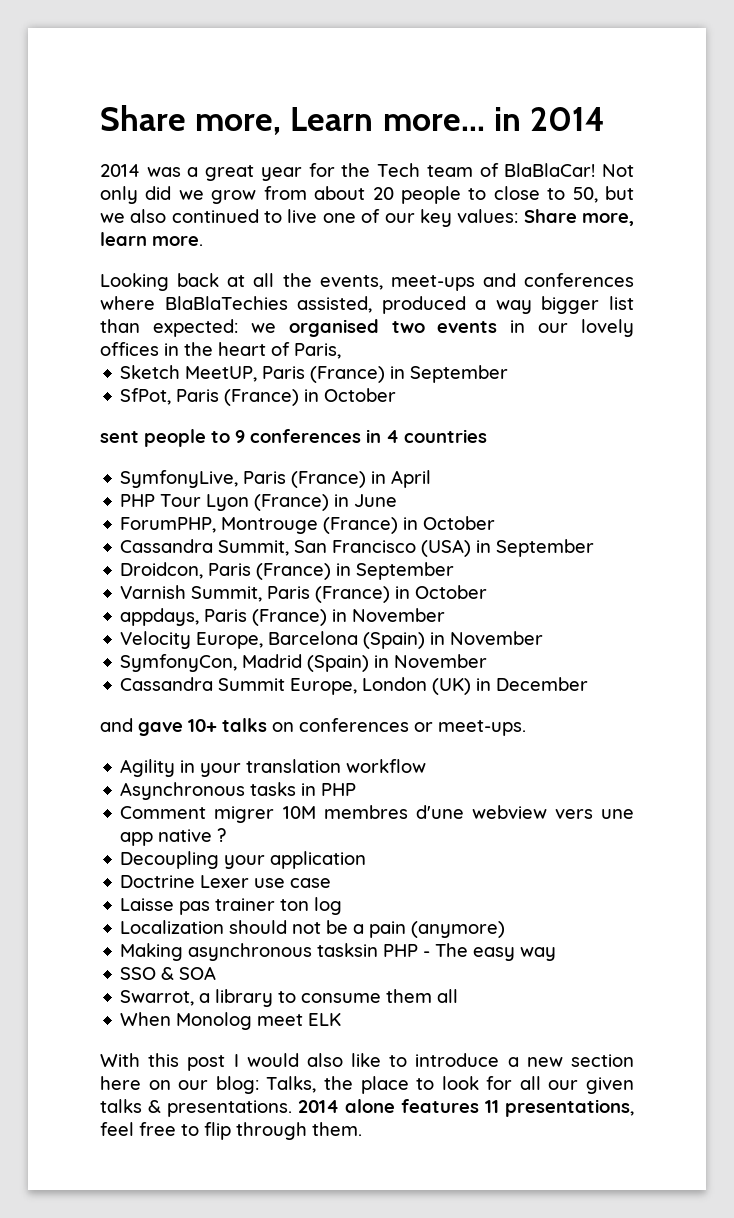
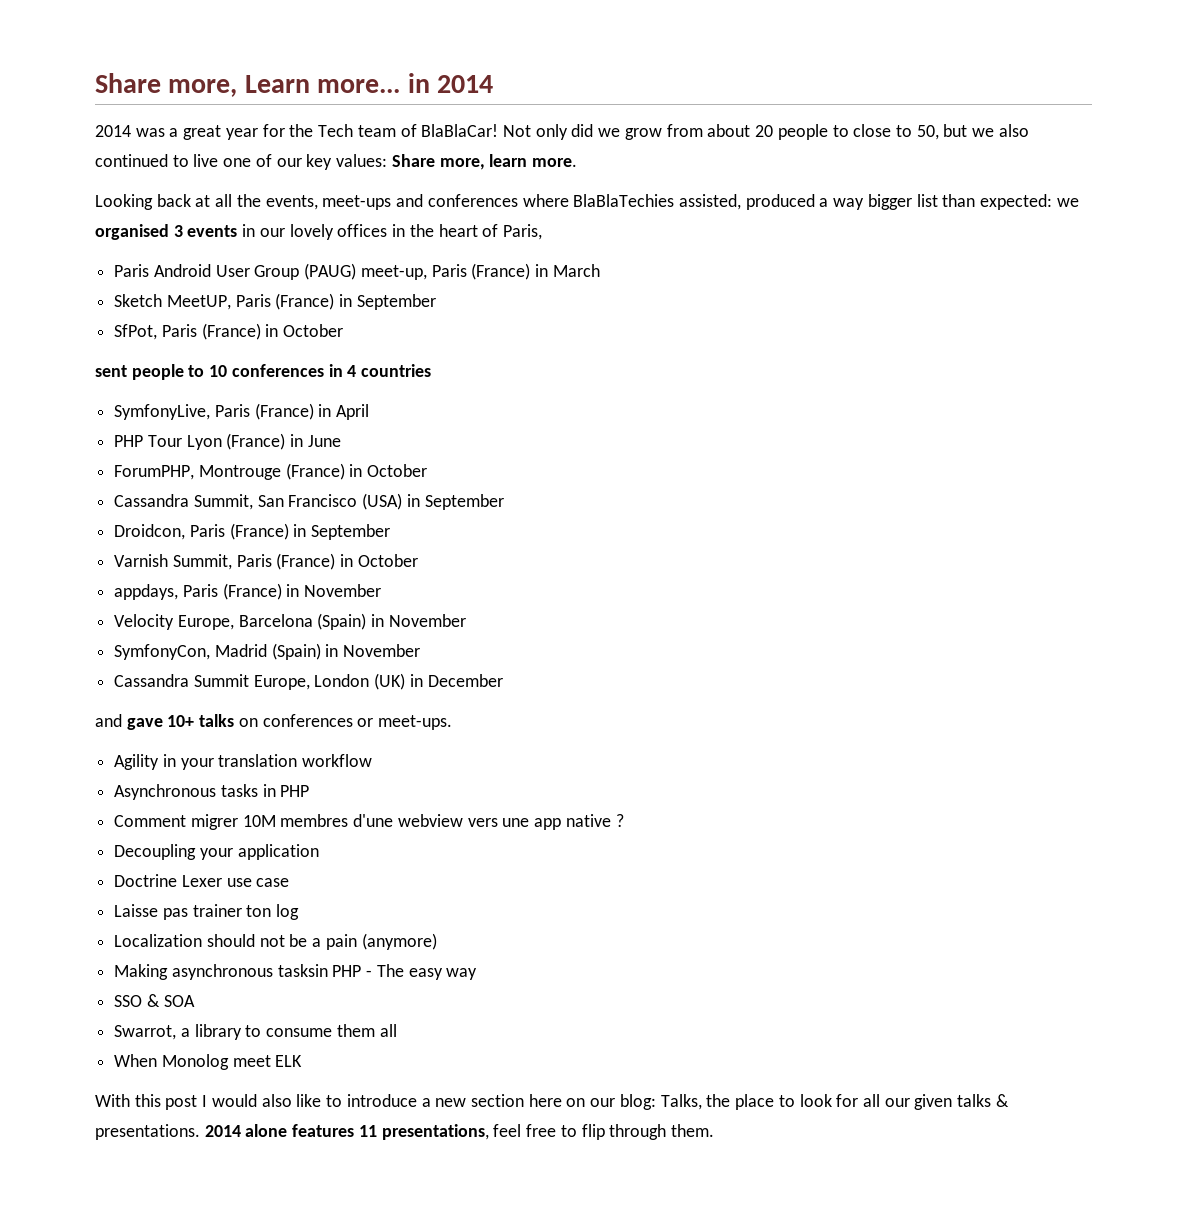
[391,321,425,333] two -> [173,225,183,237] 3
(341, 351) none -> [114,263,600,280] // Paris Android User Group (PAUG) meet-up, Paris (France) in March
[235,430,245,443] 9 -> [209,365,228,377] 10

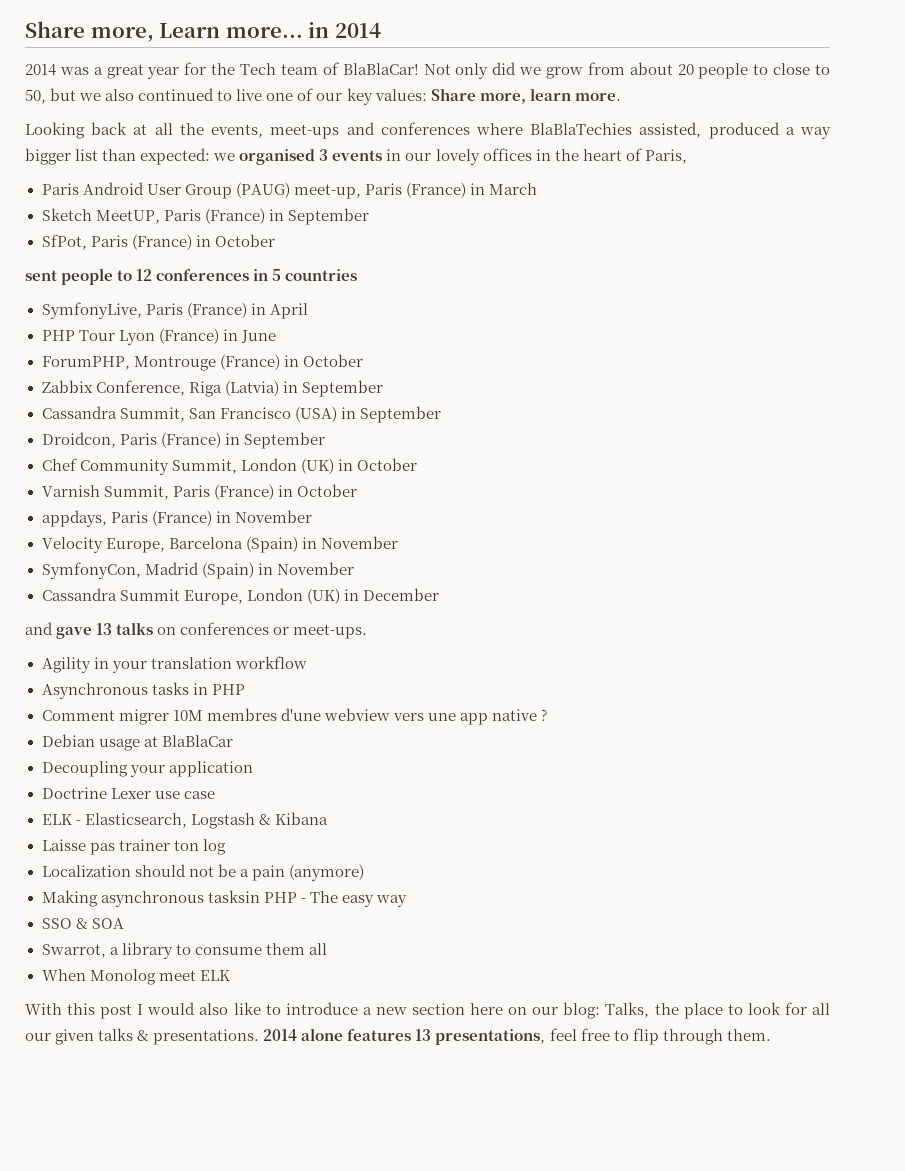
[209,365,228,377] 10 -> [136,269,153,281] 12
[347,365,357,377] 4 -> [272,269,282,281] 5
(428, 470) none -> [41,380,383,397] // Zabbix Conference, Riga (Latvia) in September
(391, 532) none -> [41,458,417,475] // Chef Community Summit, London (UK) in October
[167,715,195,727] 10+ -> [96,623,113,635] 13
(624, 820) none -> [41,734,233,751] // Debian usage at BlaBlaCar
(290, 882) none -> [41,812,328,829] // ELK - Elasticsearch, Logstash & Kibana
[358,1125,377,1137] 11 -> [415,1029,432,1041] 13

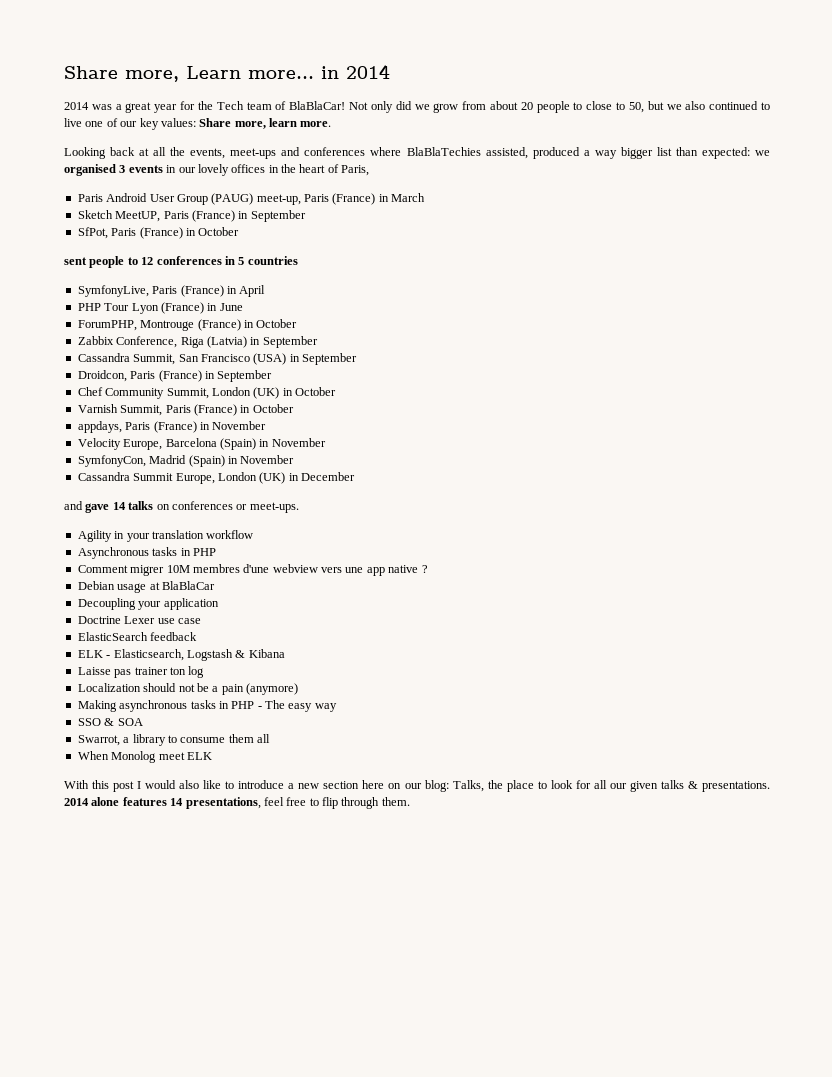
[96,623,113,635] 13 -> [112,502,126,510] 14
(215, 795) none -> [77,632,198,641] // ElasticSearch feedback
[207,890,260,903] tasksin -> [190,700,229,709] tasks in
[415,1029,432,1041] 13 -> [170,798,184,806] 14

